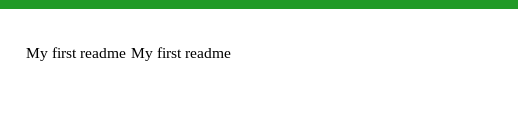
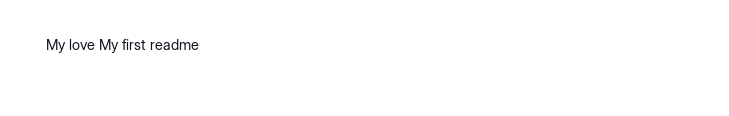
[26,47,127,61] My first readme -> [46,39,95,53] My love

